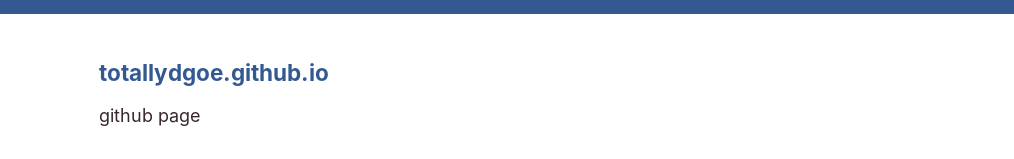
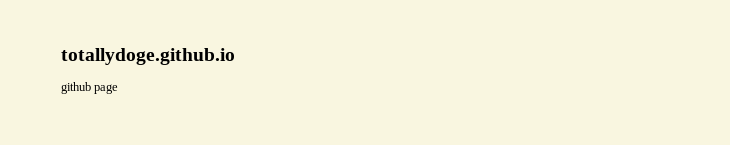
[99,63,329,86] totallydgoe.github.io -> [61,48,235,65] totallydoge.github.io

